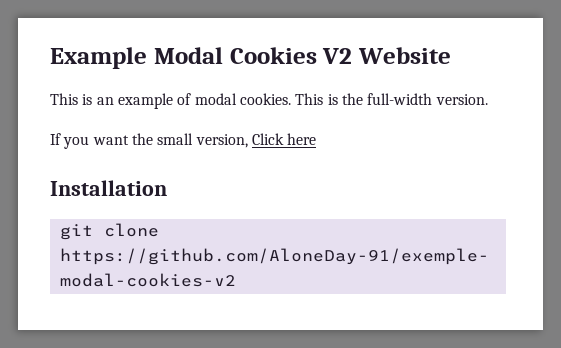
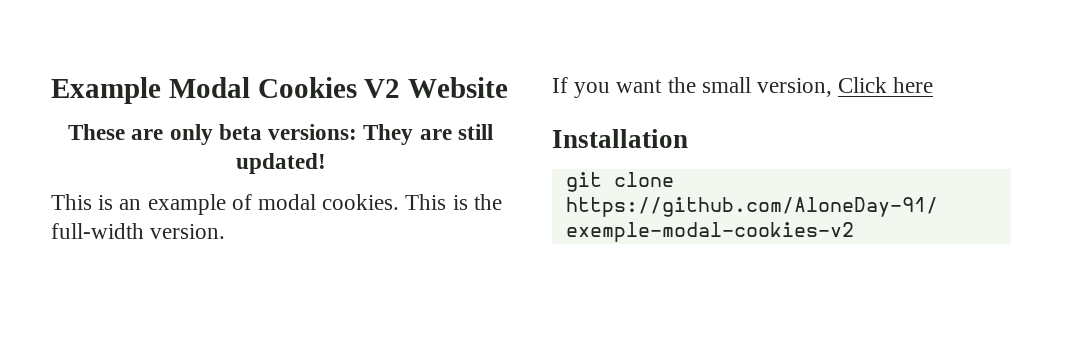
(451, 55) none -> [68,124,493,145] [235,153,326,174] // These are only beta versions: They are still updated!

